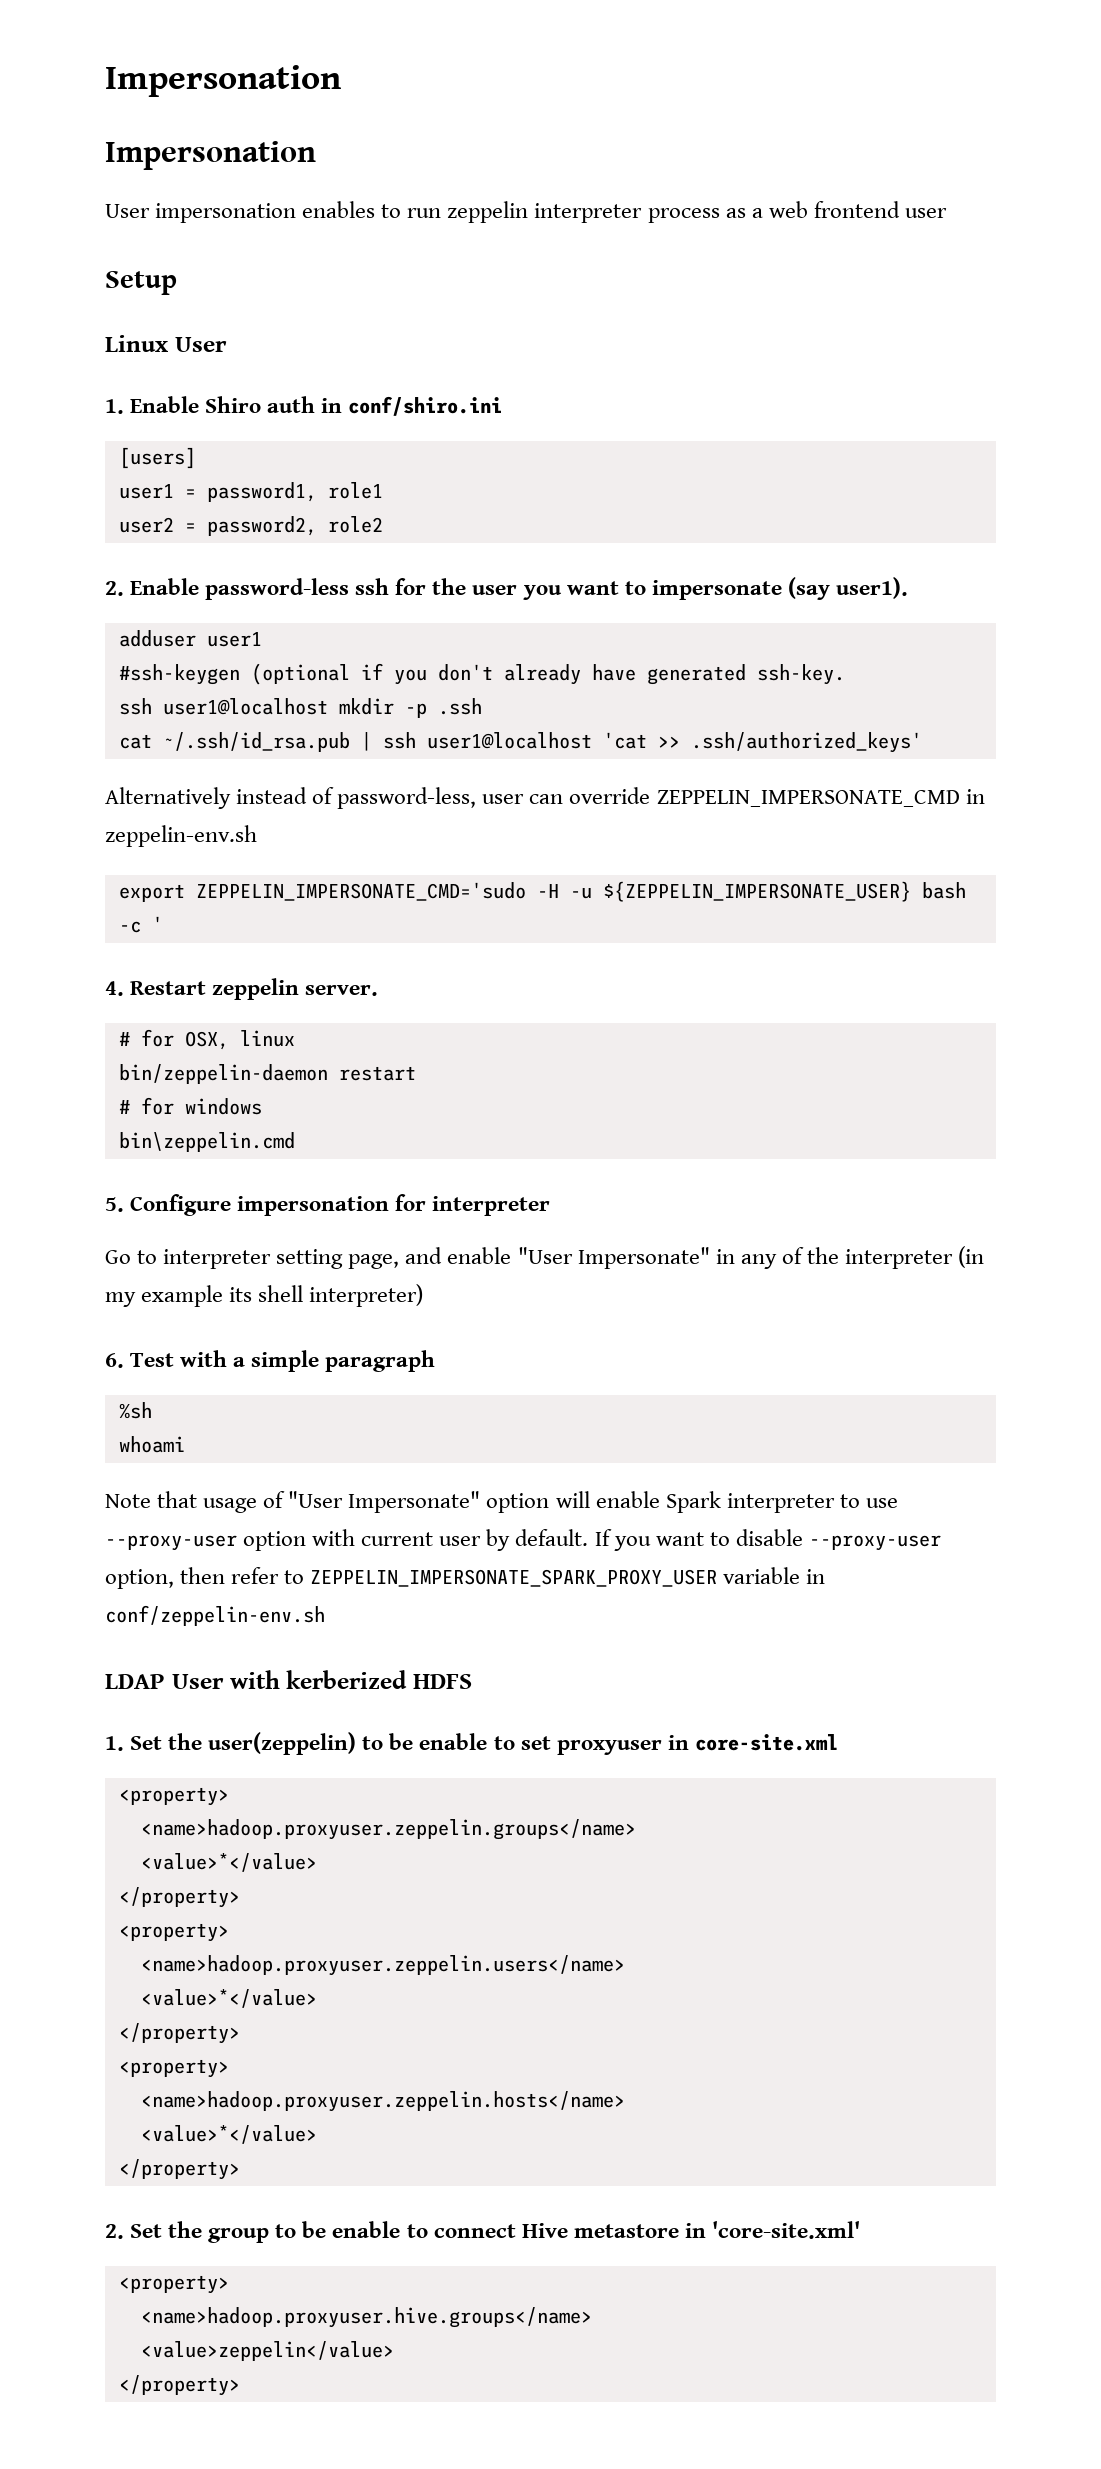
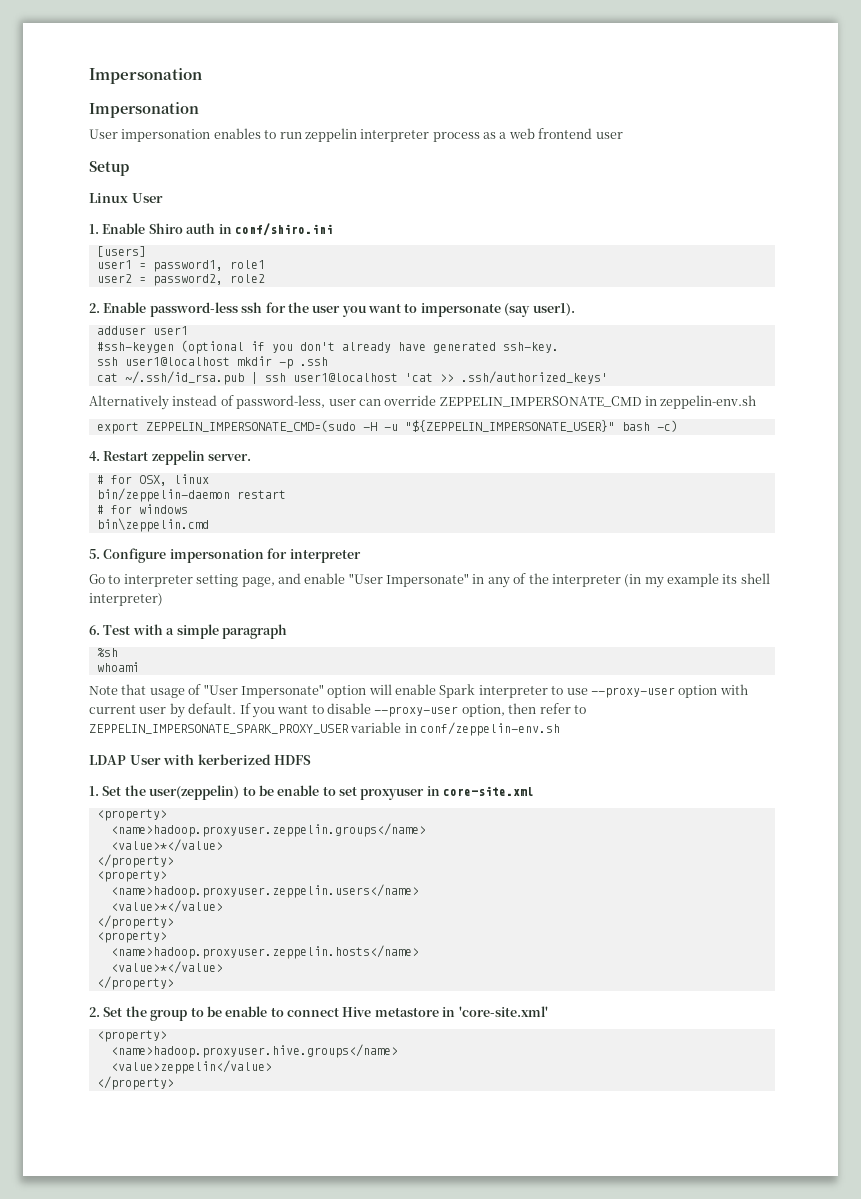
[195,882,526,901] ZEPPELIN_IMPERSONATE_CMD='sudo -> [145,420,356,432] ZEPPELIN_IMPERSONATE_CMD=(sudo
[602,881,966,902] [118,916,163,933] ${ZEPPELIN_IMPERSONATE_USER} bash -c ' -> [404,420,678,432] "${ZEPPELIN_IMPERSONATE_USER}" bash -c)

